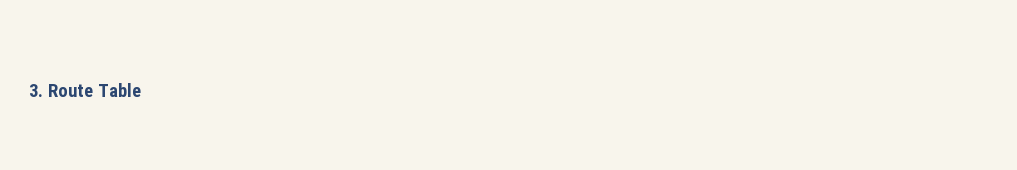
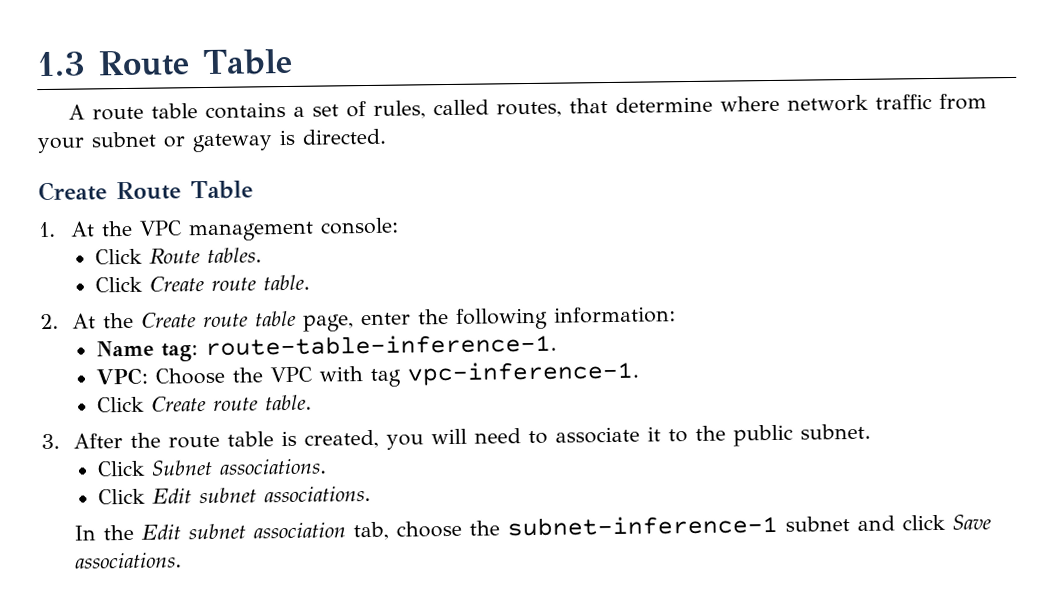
[29,83,141,97] 3. Route Table -> [36,48,293,77] [68,93,988,121] [37,128,386,154] [38,180,253,202] [38,217,400,242] [95,247,263,265] [95,274,311,293] [40,306,677,332] [96,333,558,362] [96,360,640,387] [97,394,313,413] [41,423,872,450] [97,458,328,477] [98,485,372,505] [74,514,992,541] [75,552,183,569] 1.3 Route Table // A route table contains a set of rules, called routes, that determine where network traffic from your subnet or gateway is directed. // Create Route Table // 1. At the VPC management console: // Click Route tables. // Click Create route table. // 2. At the Create route table page, enter the following information: // Name tag: route-table-inference-1. // VPC: Choose the VPC with tag vpc-inference-1. // Click Create route table. // 3. After the route table is created, you will need to associate it to the public subnet. // Click Subnet associations. // Click Edit subnet associations. // In the Edit subnet association tab, choose the subnet-inference-1 subnet and click Save associations.

